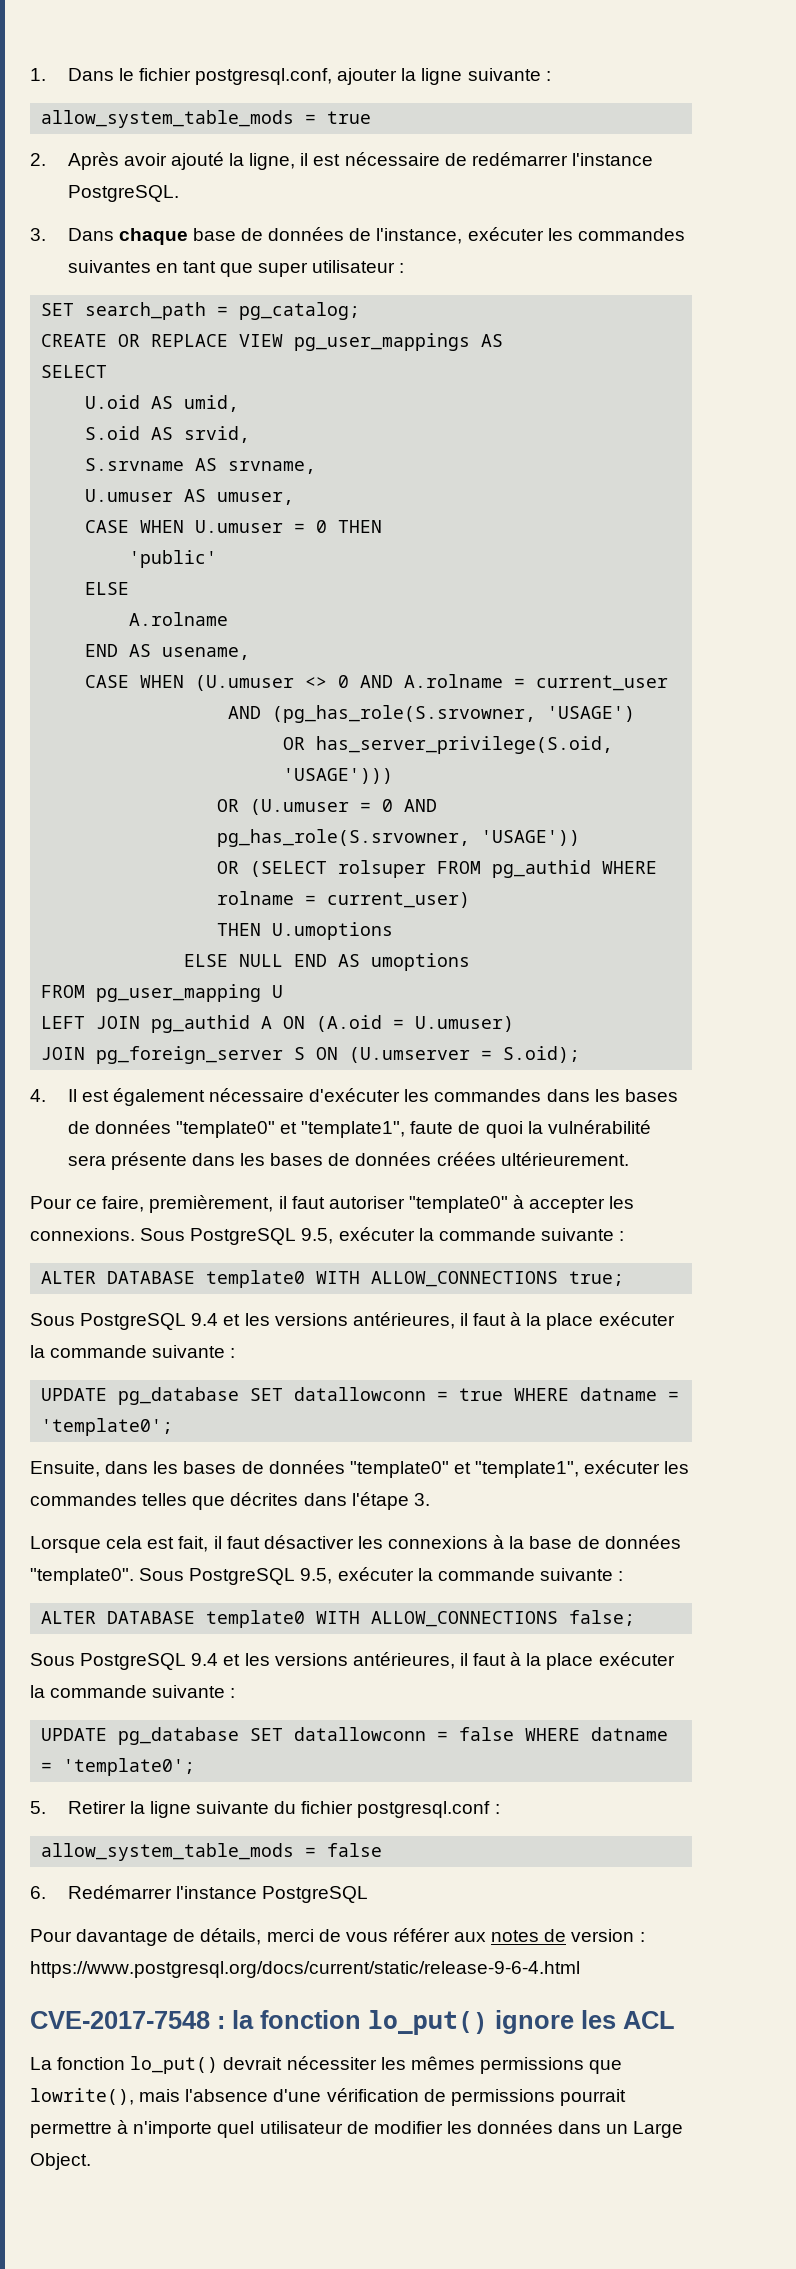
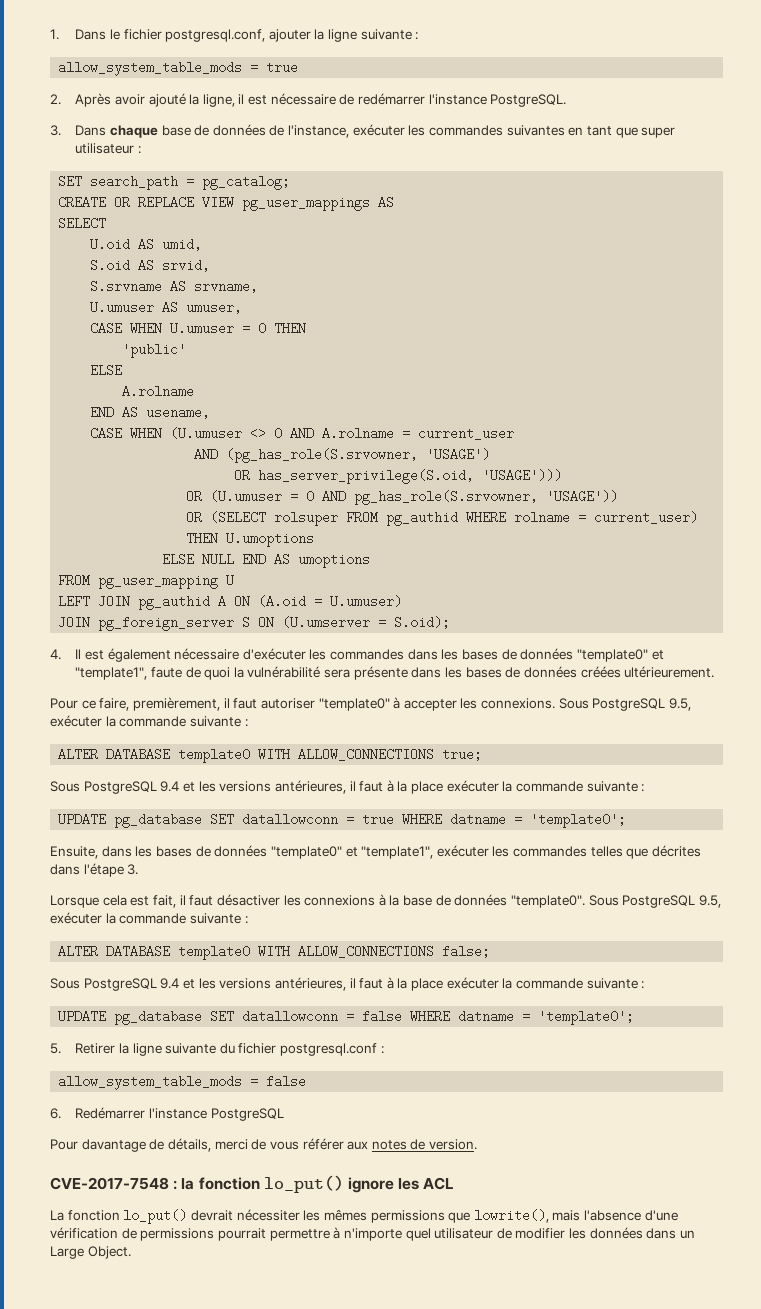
[571,1929,645,1942] [30,1961,580,1978] version : https://www.postgresql.org/docs/current/static/release-9-6-4.html -> [429,1139,478,1150] version.

